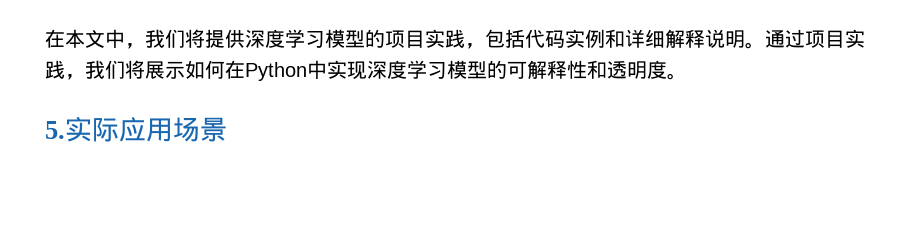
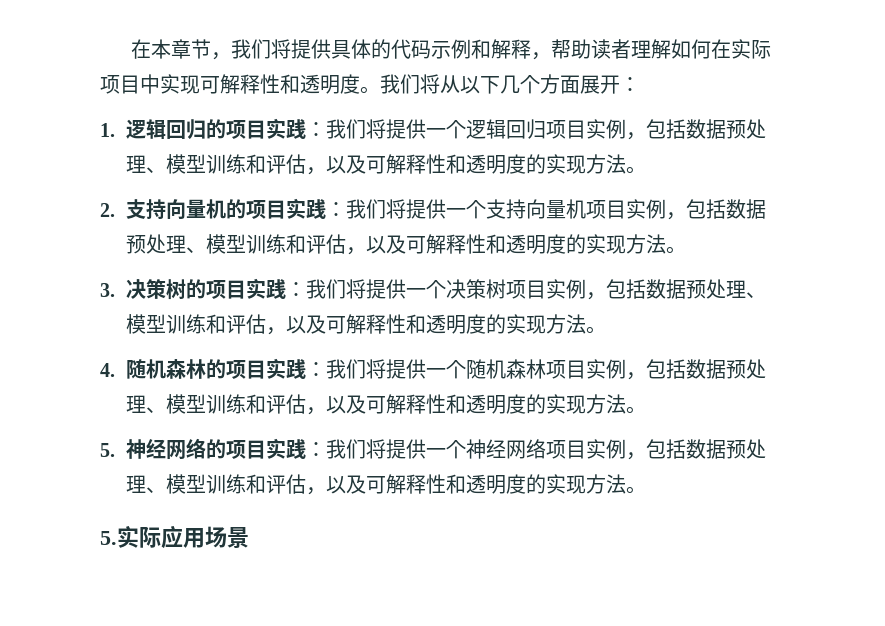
[85,29,125,48] 文中 -> [170,39,211,59] 章节
[245,29,865,49] [45,60,507,81] 深度学习模型的项目实践，包括代码实例和详细解释说明。通过项目实践，我们将展示如何在Python中实现深度学习模型的 -> [330,39,771,60] [100,74,200,94] 具体的代码示例和解释，帮助读者理解如何在实际项目中实现
(687, 76) none -> [380,74,640,94] [100,118,766,140] [125,154,646,175] [100,198,766,220] [125,234,686,255] [100,278,766,300] [125,314,606,335] [100,358,766,380] [125,394,646,415] [100,438,766,460] [125,474,646,495] 我们将从以下几个方面展开： // 1.逻辑回归的项目实践：我们将提供一个逻辑回归项目实例，包括数据预处理、模型训练和评估，以及可解释性和透明度的实现方法。 // 2.支持向量机的项目实践：我们将提供一个支持向量机项目实例，包括数据预处理、模型训练和评估，以及可解释性和透明度的实现方法。 // 3.决策树的项目实践：我们将提供一个决策树项目实例，包括数据预处理、模型训练和评估，以及可解释性和透明度的实现方法。 // 4.随机森林的项目实践：我们将提供一个随机森林项目实例，包括数据预处理、模型训练和评估，以及可解释性和透明度的实现方法。 // 5.神经网络的项目实践：我们将提供一个神经网络项目实例，包括数据预处理、模型训练和评估，以及可解释性和透明度的实现方法。

